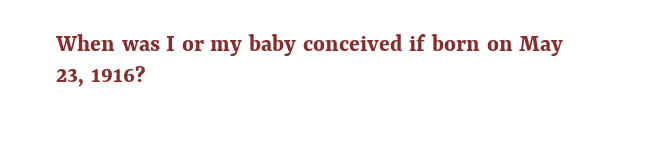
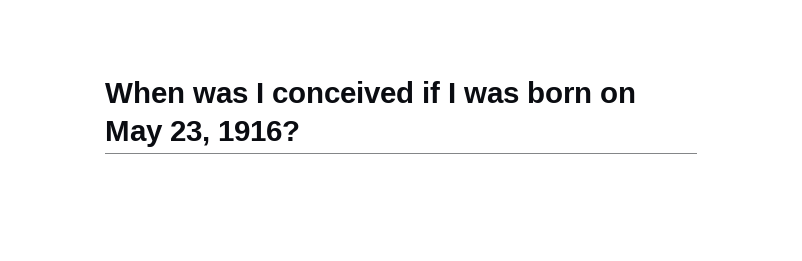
[181,34,427,56] or my baby conceived if -> [272,81,519,103] conceived if I was

